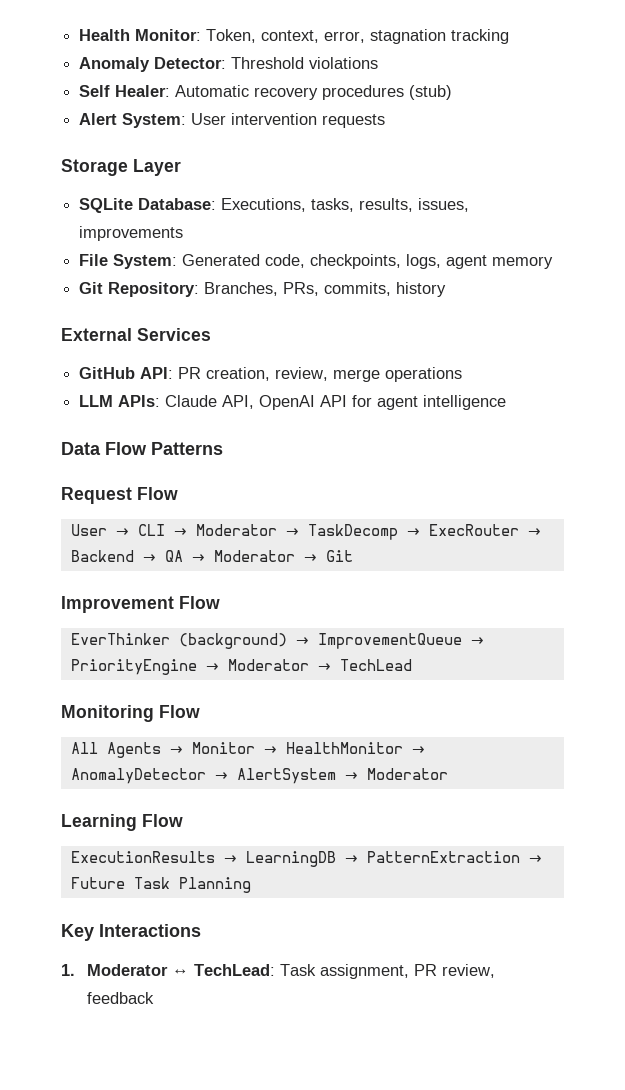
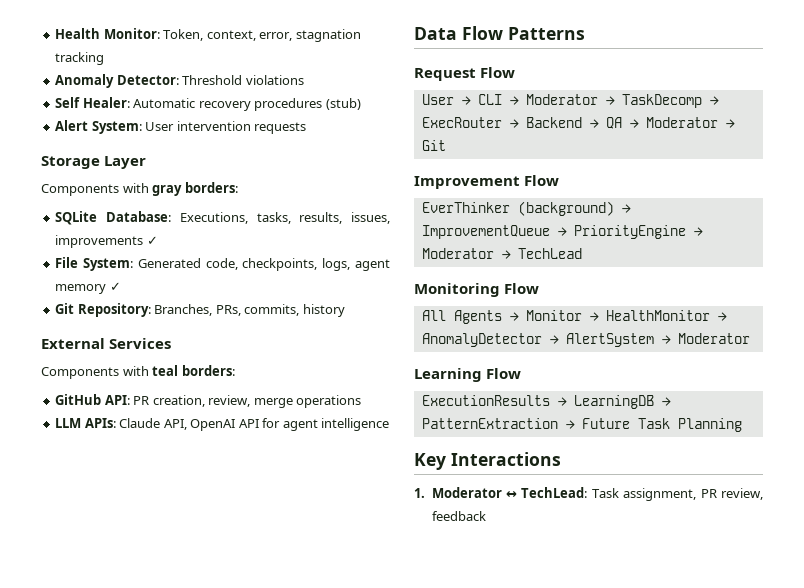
(181, 167) none -> [41,182,238,196] // Components with gray borders:
(184, 233) none -> [146,236,158,245] ✓
(554, 262) none -> [109,282,121,291] ✓
(211, 334) none -> [41,365,235,379] // Components with teal borders:

